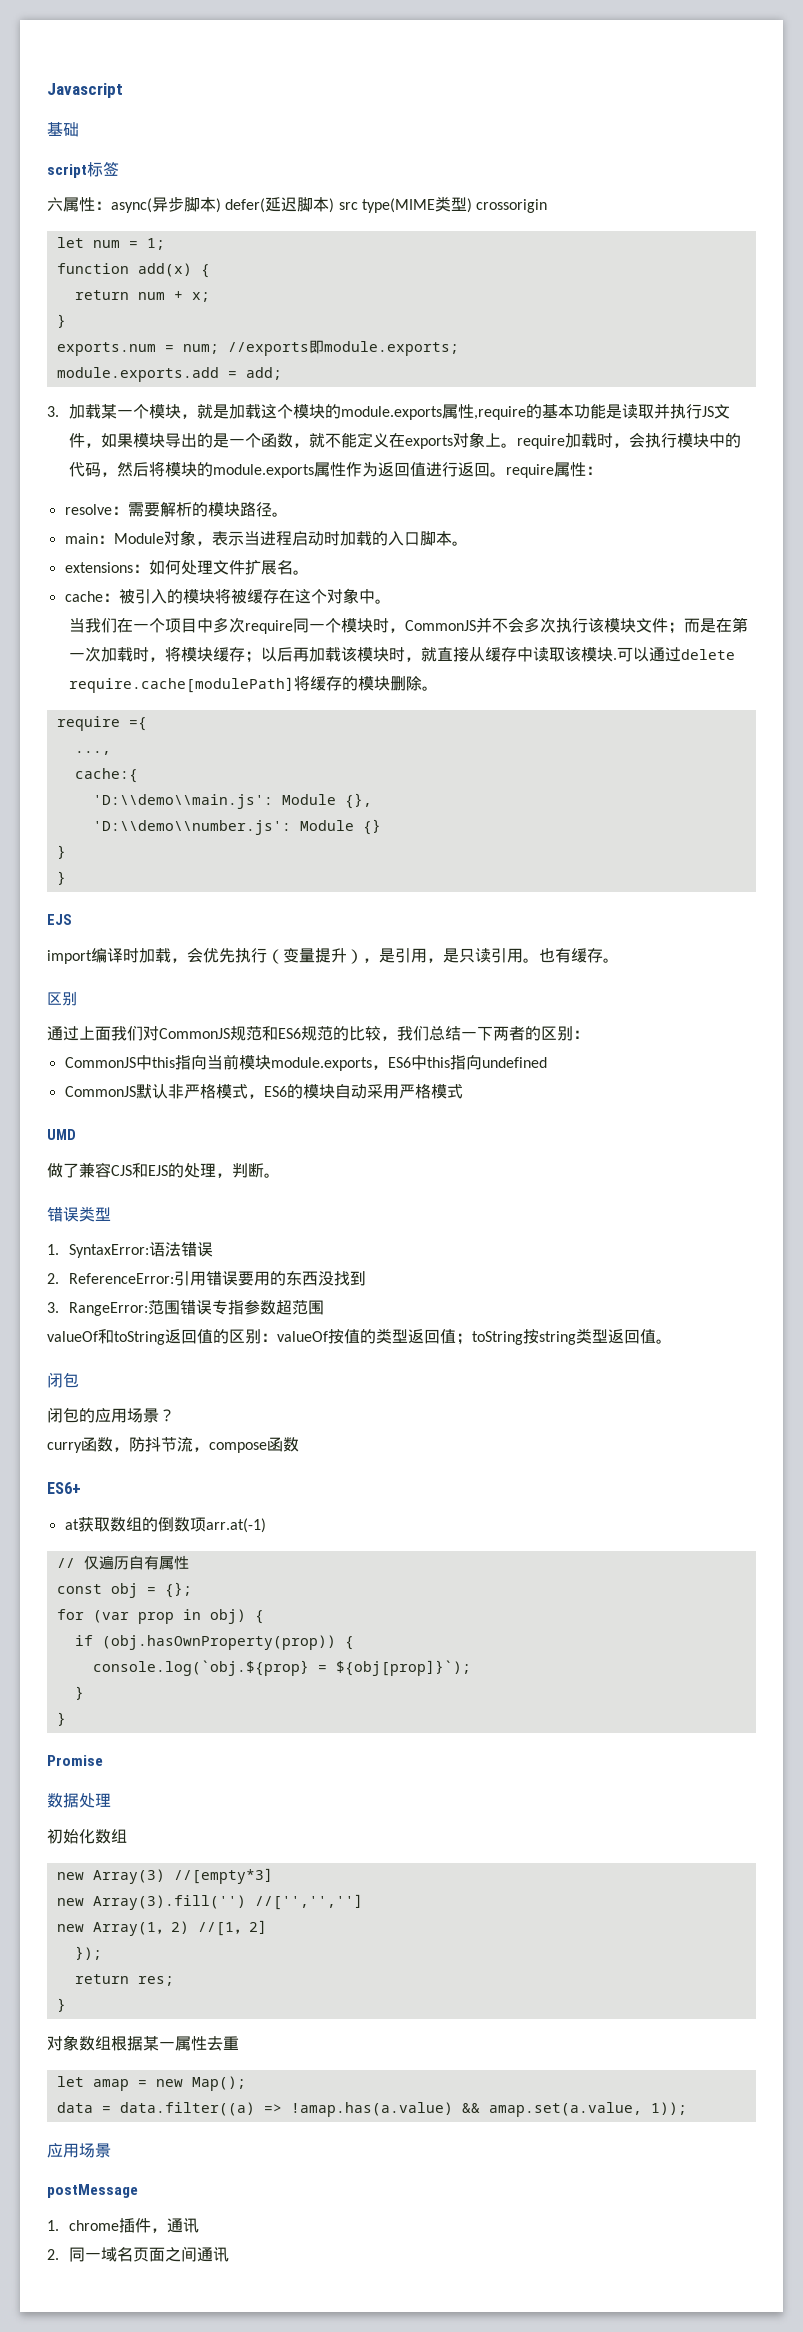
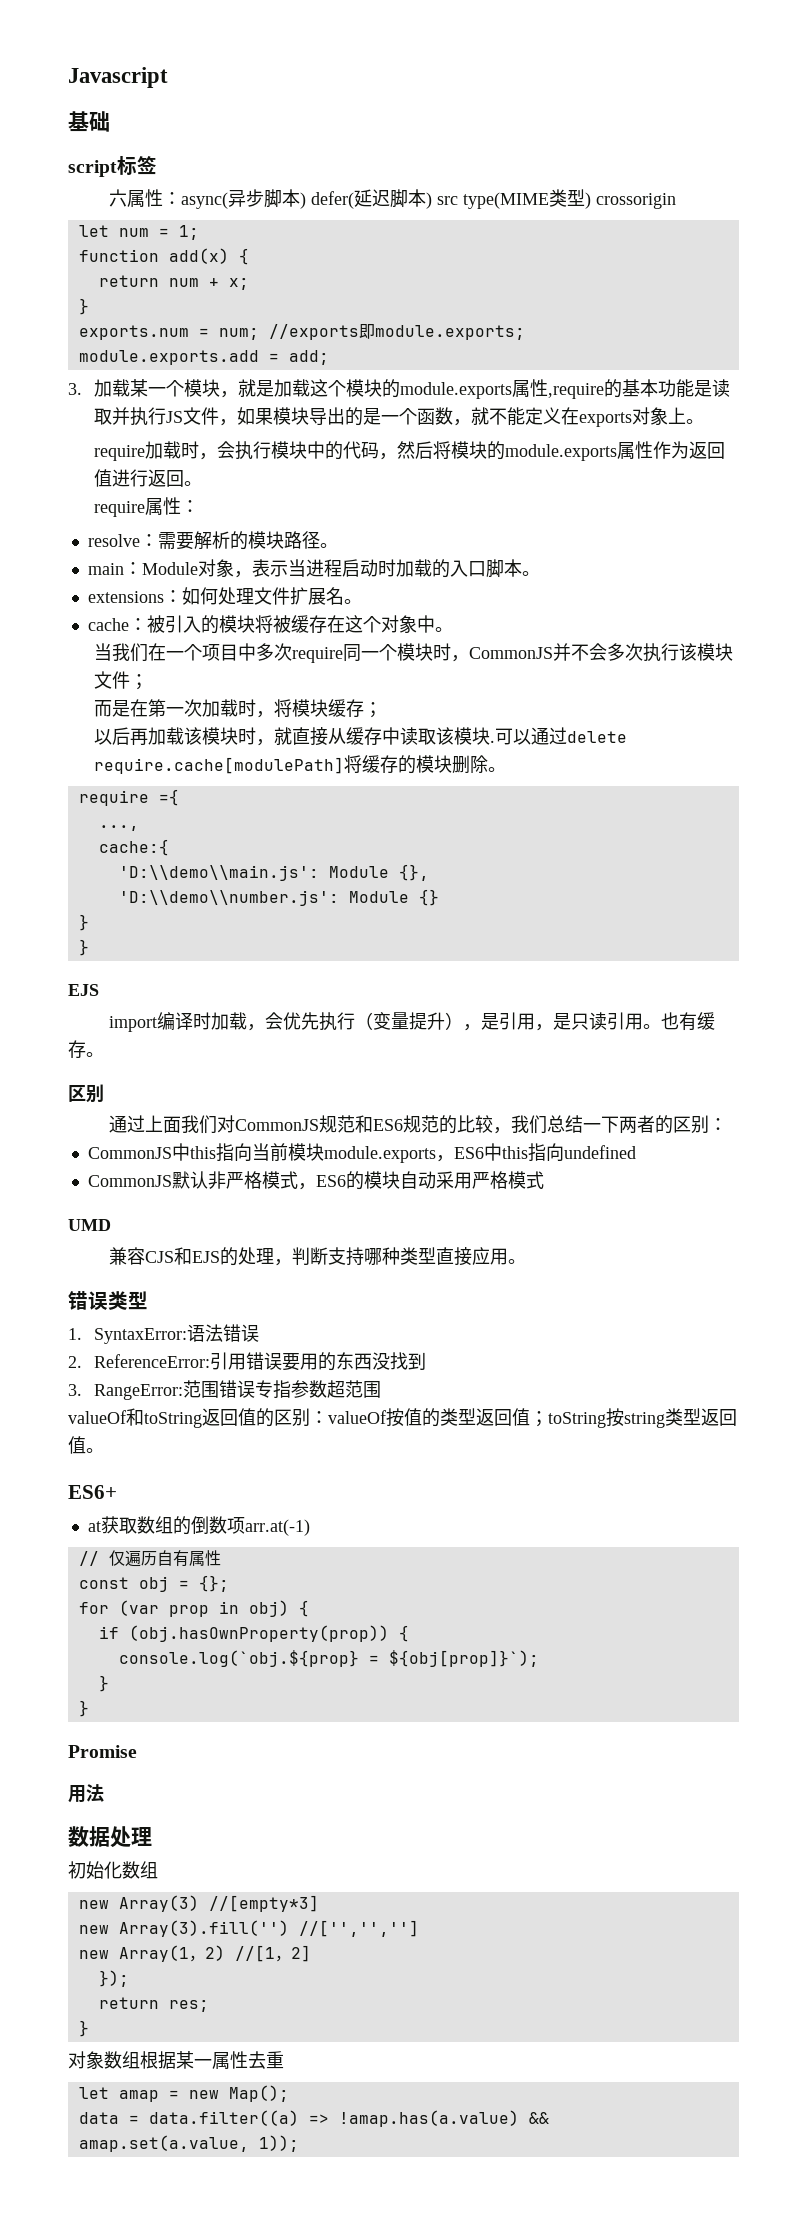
(518, 445) none -> (705, 421) //
(507, 474) none -> (203, 483) //
(685, 628) none -> (149, 682) //
(262, 657) none -> (383, 710) //
[47,1163,79,1178] 做了 -> (111, 1225) none
(264, 1170) none -> [328,1247,509,1266] 支持哪种类型直接应用
[47,1372,79,1388] [47,1407,175,1423] [47,1437,299,1453] // 闭包 // 闭包的应用场景？ // curry函数，防抖节流，compose函数 -> (104, 1450) none
(103, 1760) none -> [68,1784,104,1803] // 用法
[47,2143,111,2158] [47,2184,138,2198] [47,2218,200,2233] [47,2246,230,2262] // 应用场景 // postMessage // 1. chrome插件，通讯 // 2.同一域名页面之间通讯 -> (299, 2143) none

